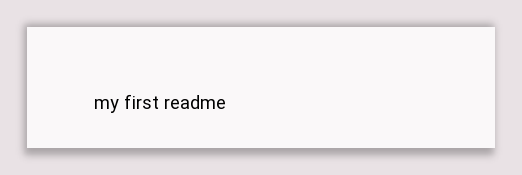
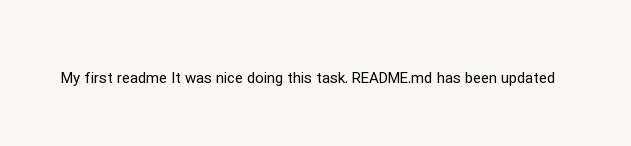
[94,99,119,113] my -> [61,72,80,86] My
(226, 102) none -> [171,72,555,86] It was nice doing this task. README.md has been updated

